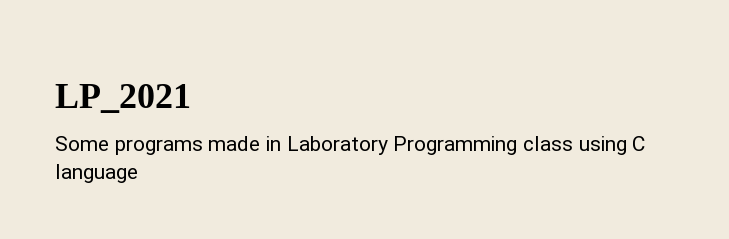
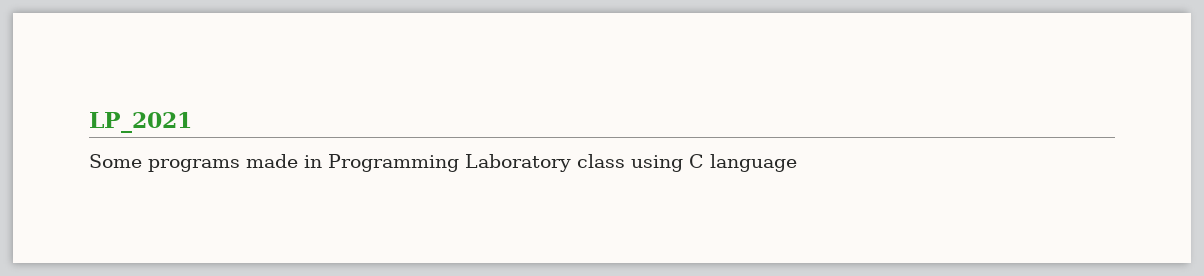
[286,136,518,155] Laboratory Programming -> [328,154,571,172] Programming Laboratory

